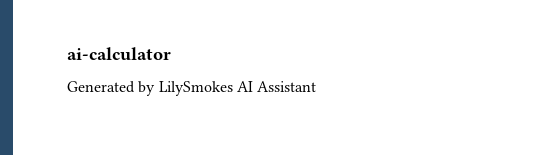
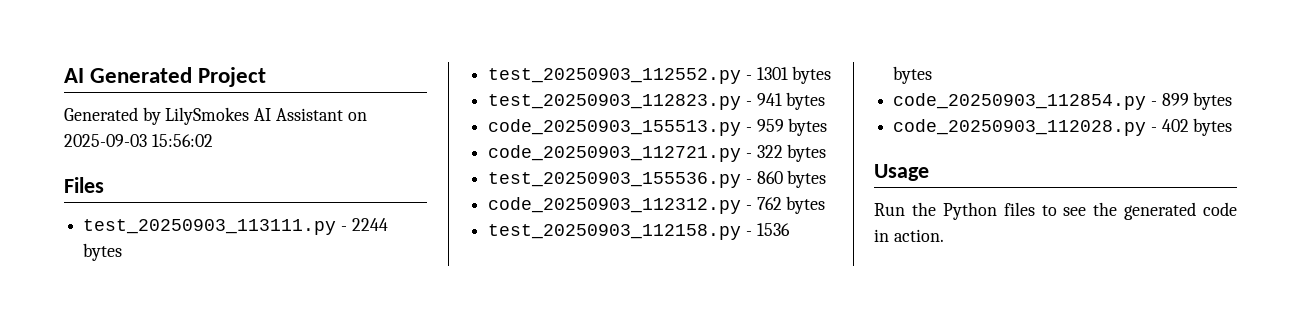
[67,47,171,61] ai-calculator -> [64,67,267,87] AI Generated Project
(317, 86) none -> [347,112,367,121] [64,134,213,147] [64,177,104,193] [83,218,388,235] [83,243,123,261] [488,66,832,84] [488,92,826,110] [488,118,828,136] [488,144,827,162] [488,170,827,188] [488,196,826,214] [488,223,790,240] [893,66,933,84] [893,92,1233,110] [893,118,1233,136] [874,164,929,181] [874,202,1237,220] [874,229,944,242] on 2025-09-03 15:56:02 // Files // test_20250903_113111.py - 2244 bytes // test_20250903_112552.py - 1301 bytes // test_20250903_112823.py - 941 bytes // code_20250903_155513.py - 959 bytes // code_20250903_112721.py - 322 bytes // test_20250903_155536.py - 860 bytes // code_20250903_112312.py - 762 bytes // test_20250903_112158.py - 1536 bytes // code_20250903_112854.py - 899 bytes // code_20250903_112028.py - 402 bytes // Usage // Run the Python files to see the generated code in action.

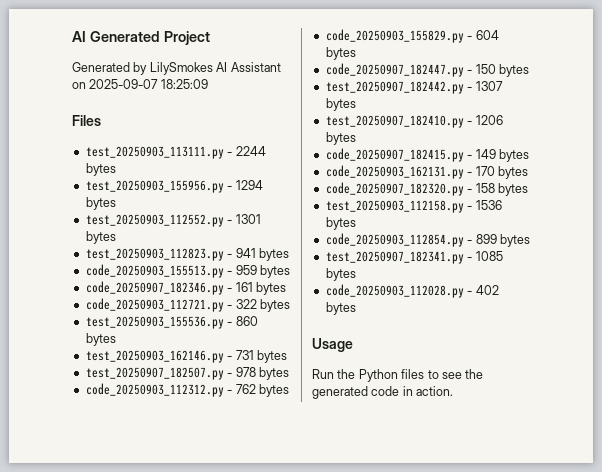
[64,134,213,147] 2025-09-03 15:56:02 -> [89,79,208,89] 2025-09-07 18:25:09
(123, 252) none -> [85,180,263,193] [85,197,116,210] // test_20250903_155956.py - 1294 bytes
(828, 127) none -> [85,281,286,295] // code_20250907_182346.py - 161 bytes
[488,197,782,214] code_20250903_112312.py - 762 -> [85,350,287,363] [85,367,289,380] [85,383,289,397] [325,29,499,43] [325,47,356,60] [325,63,529,77] [325,81,503,94] [325,98,356,111] [325,115,503,128] [325,132,356,145] [325,148,529,162] [325,165,528,179] [325,182,495,196] test_20250903_162146.py - 731 bytes // test_20250907_182507.py - 978 bytes // code_20250903_112312.py - 762 bytes // code_20250903_155829.py - 604 bytes // code_20250907_182447.py - 150 bytes // test_20250907_182442.py - 1307 bytes // test_20250907_182410.py - 1206 bytes // code_20250907_182415.py - 149 bytes // code_20250903_162131.py - 170 bytes // code_20250907_182320.py - 158
(1233, 101) none -> [325,251,503,264] [325,268,356,281] // test_20250907_182341.py - 1085 bytes

